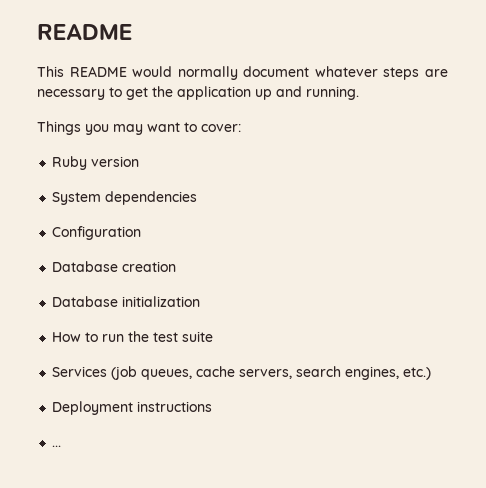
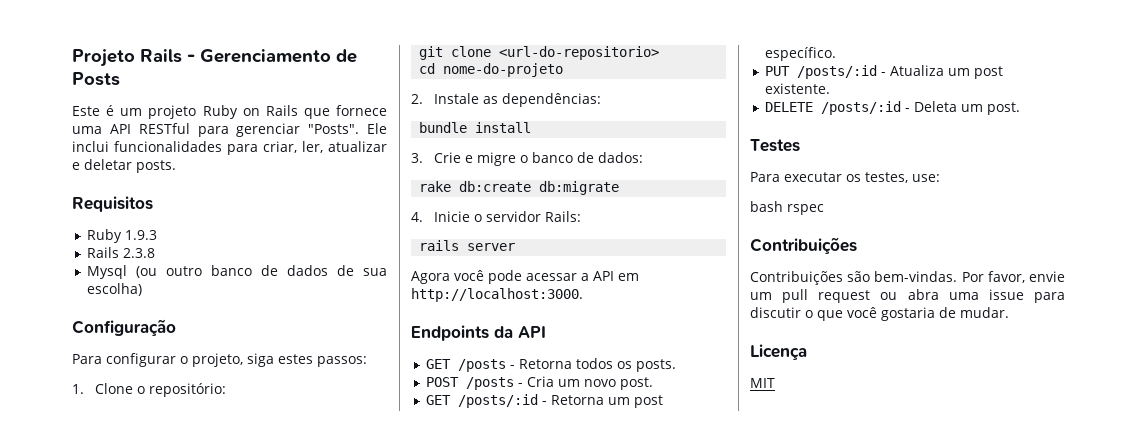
[37,24,132,40] [37,66,448,80] [37,86,359,100] [37,121,241,135] [52,156,140,170] [52,191,198,205] [52,226,142,240] [52,261,177,272] [52,296,201,307] [52,331,214,342] [52,366,432,380] [52,401,213,415] [52,445,62,447] README // This README would normally document whatever steps are necessary to get the application up and running. // Things you may want to cover: // Ruby version // System dependencies // Configuration // Database creation // Database initialization // How to run the test suite // Services (job queues, cache servers, search engines, etc.) // Deployment instructions // ... -> [72,49,357,67] [72,72,120,86] [72,105,387,119] [72,123,387,137] [72,141,387,155] [72,159,176,173] [72,196,153,212] [87,229,158,243] [87,247,156,258] [87,265,387,279] [87,283,143,296] [72,319,176,336] [72,353,367,367] [72,383,227,397] [419,46,660,60] [419,63,564,77] [411,93,602,107] [419,122,532,133] [411,152,644,166] [419,181,620,195] [411,211,582,222] [419,240,516,251] [411,270,639,284] [411,288,583,302] [411,325,546,341] [426,358,677,372] [426,376,654,390] [426,394,664,408] [765,47,837,61] [765,65,1004,79] [765,83,831,94] [765,101,1021,115] [750,139,800,152] [750,172,940,183] [750,201,824,215] [750,237,857,254] [750,271,1065,285] [750,289,1065,303] [750,307,1009,321] [750,344,807,360] [750,378,775,388] Projeto Rails - Gerenciamento de Posts // Este é um projeto Ruby on Rails que fornece uma API RESTful para gerenciar "Posts". Ele inclui funcionalidades para criar, ler, atualizar e deletar posts. // Requisitos // Ruby 1.9.3 // Rails 2.3.8 // Mysql (ou outro banco de dados de sua escolha) // Configuração // Para configurar o projeto, siga estes passos: // 1. Clone o repositório: // git clone <url-do-repositorio> // cd nome-do-projeto // 2. Instale as dependências: // bundle install // 3. Crie e migre o banco de dados: // rake db:create db:migrate // 4. Inicie o servidor Rails: // rails server // Agora você pode acessar a API em http://localhost:3000. // Endpoints da API // GET /posts - Retorna todos os posts. // POST /posts - Cria um novo post. // GET /posts/:id - Retorna um post específico. // PUT /posts/:id - Atualiza um post existente. // DELETE /posts/:id - Deleta um post. // Testes // Para executar os testes, use: // bash rspec // Contribuições // Contribuições são bem-vindas. Por favor, envie um pull request ou abra uma issue para discutir o que você gostaria de mudar. // Licença // MIT

